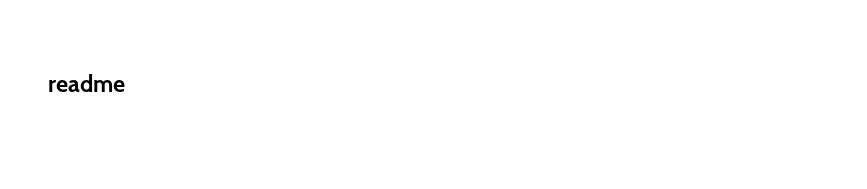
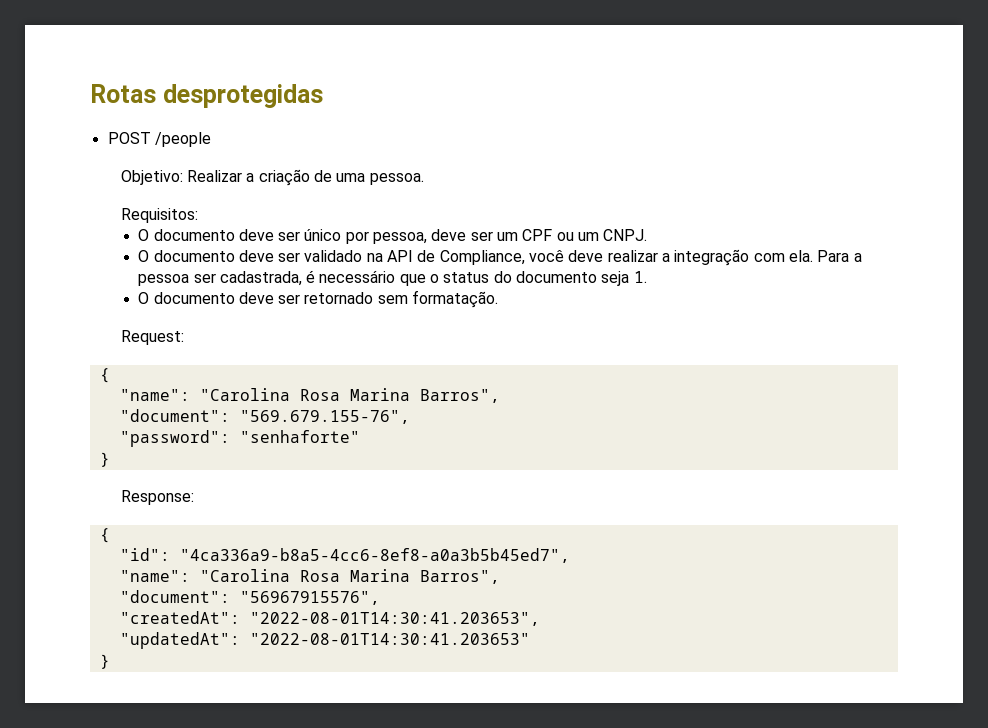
[48,74,125,92] readme -> [90,84,323,108] [107,132,211,147] [120,169,424,186] [120,208,198,223] [138,229,648,244] [138,249,862,266] [138,270,647,286] [138,290,499,308] [120,330,184,345] [99,368,110,383] [119,388,500,403] [119,409,410,424] [119,430,360,447] [99,452,110,467] [120,490,194,505] [99,528,110,543] [119,548,570,563] [119,569,500,584] [119,590,380,605] [119,611,540,626] [119,632,530,649] [99,654,110,669] Rotas desprotegidas // POST /people // Objetivo: Realizar a criação de uma pessoa. // Requisitos: // O documento deve ser único por pessoa, deve ser um CPF ou um CNPJ. // O documento deve ser validado na API de Compliance, você deve realizar a integração com ela. Para a pessoa ser cadastrada, é necessário que o status do documento seja 1. // O documento deve ser retornado sem formatação. // Request: // { // "name": "Carolina Rosa Marina Barros", // "document": "569.679.155-76", // "password": "senhaforte" // } // Response: // { // "id": "4ca336a9-b8a5-4cc6-8ef8-a0a3b5b45ed7", // "name": "Carolina Rosa Marina Barros", // "document": "56967915576", // "createdAt": "2022-08-01T14:30:41.203653", // "updatedAt": "2022-08-01T14:30:41.203653" // }

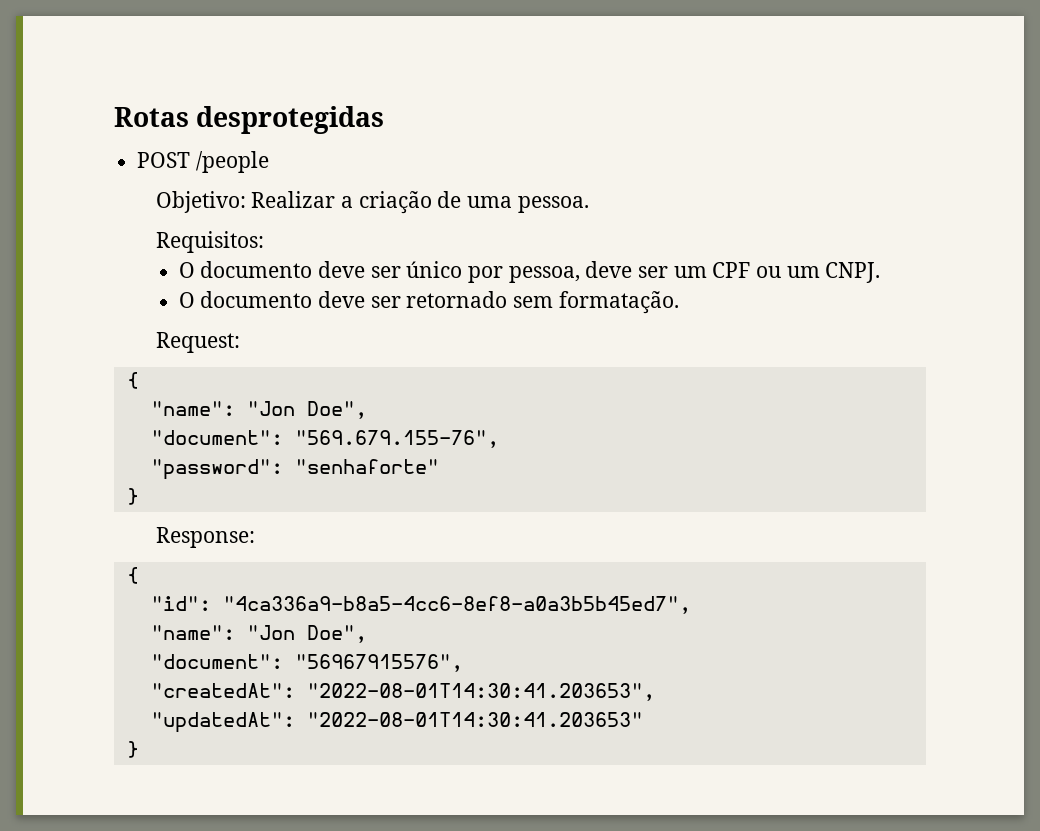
[138,249,862,266] [138,270,647,286] // O documento deve ser validado na API de Compliance, você deve realizar a integração com ela. Para a pessoa ser cadastrada, é necessário que o status do documento seja 1. -> (881, 272) none
[199,388,500,403] "Carolina Rosa Marina Barros", -> [246,401,367,419] "Jon Doe",
[199,569,500,584] "Carolina Rosa Marina Barros", -> [246,625,367,643] "Jon Doe",

